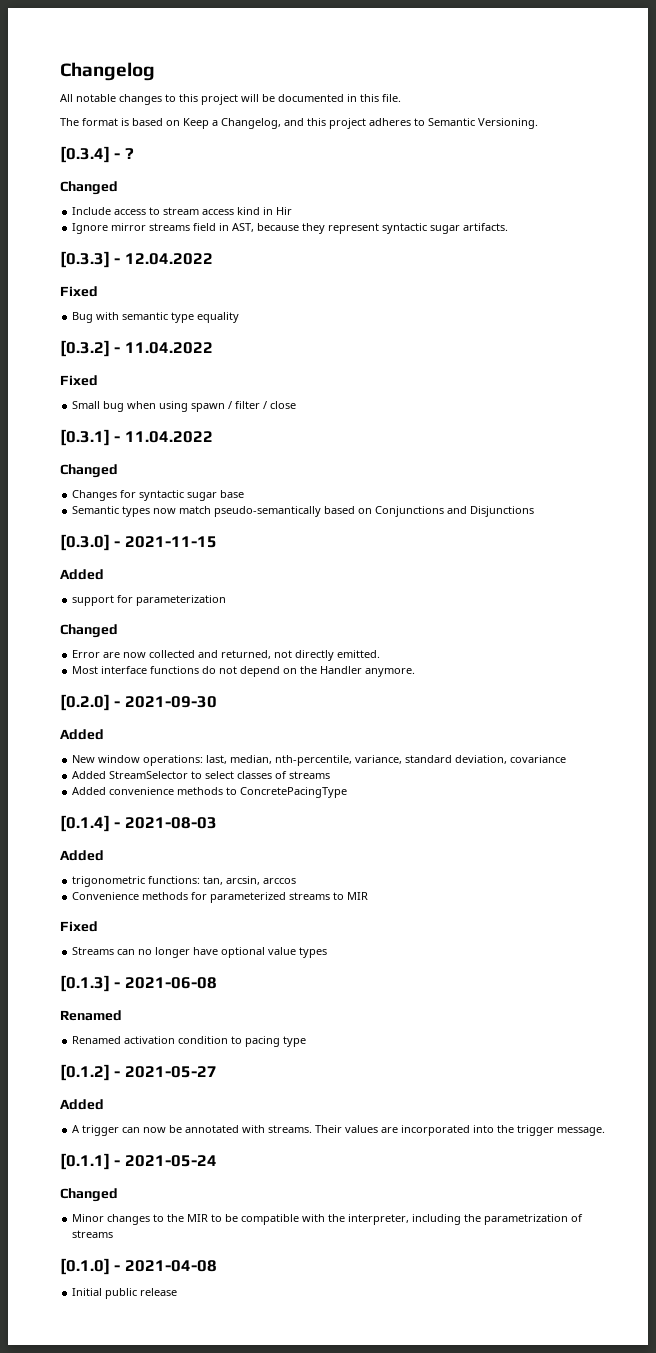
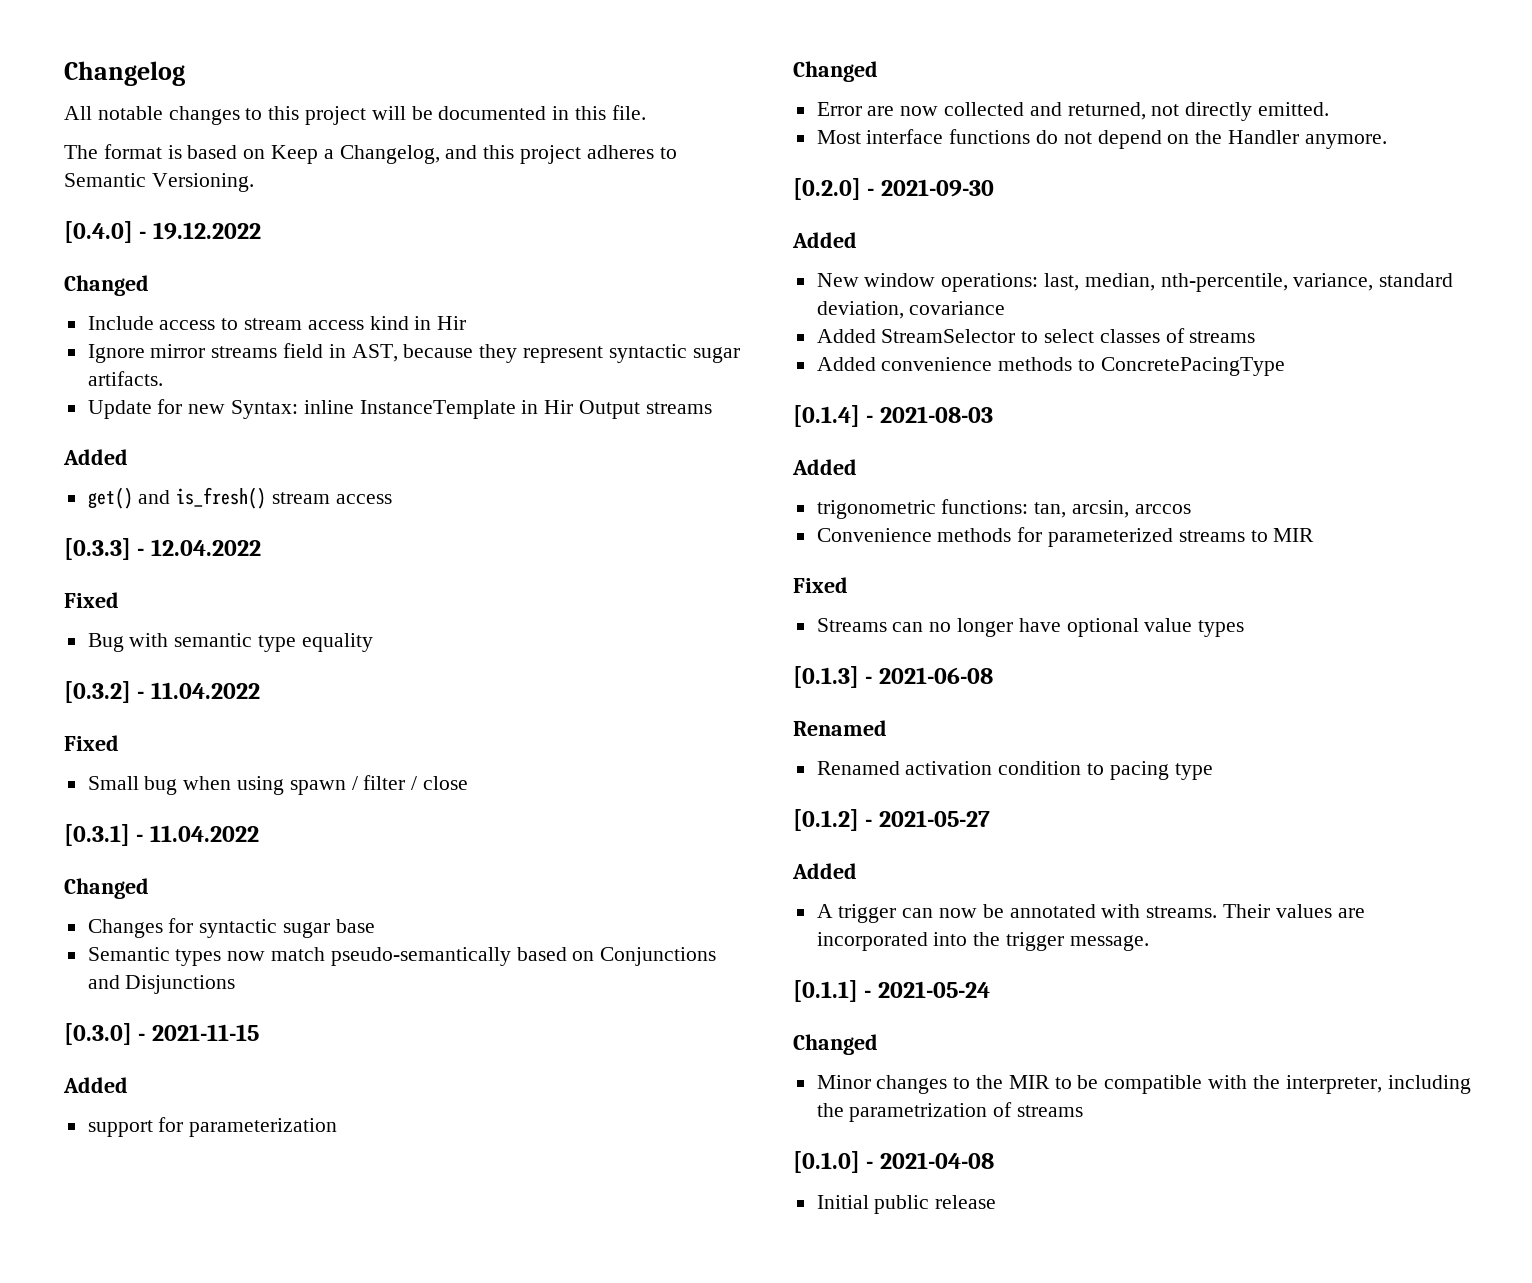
[60,146,134,163] [0.3.4] - ? -> [64,221,261,243] [0.4.0] - 19.12.2022
(509, 227) none -> [87,399,712,419] [63,449,128,465] [87,487,392,509] // Update for new Syntax: inline InstanceTemplate in Hir Output streams // Added // get() and is_fresh() stream access

